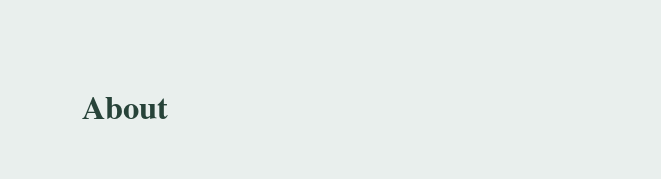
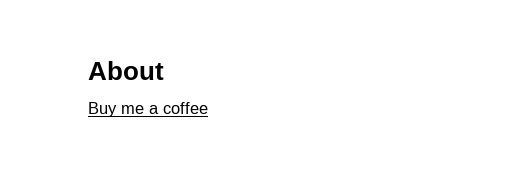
(168, 108) none -> [88,102,208,117] // Buy me a coffee

